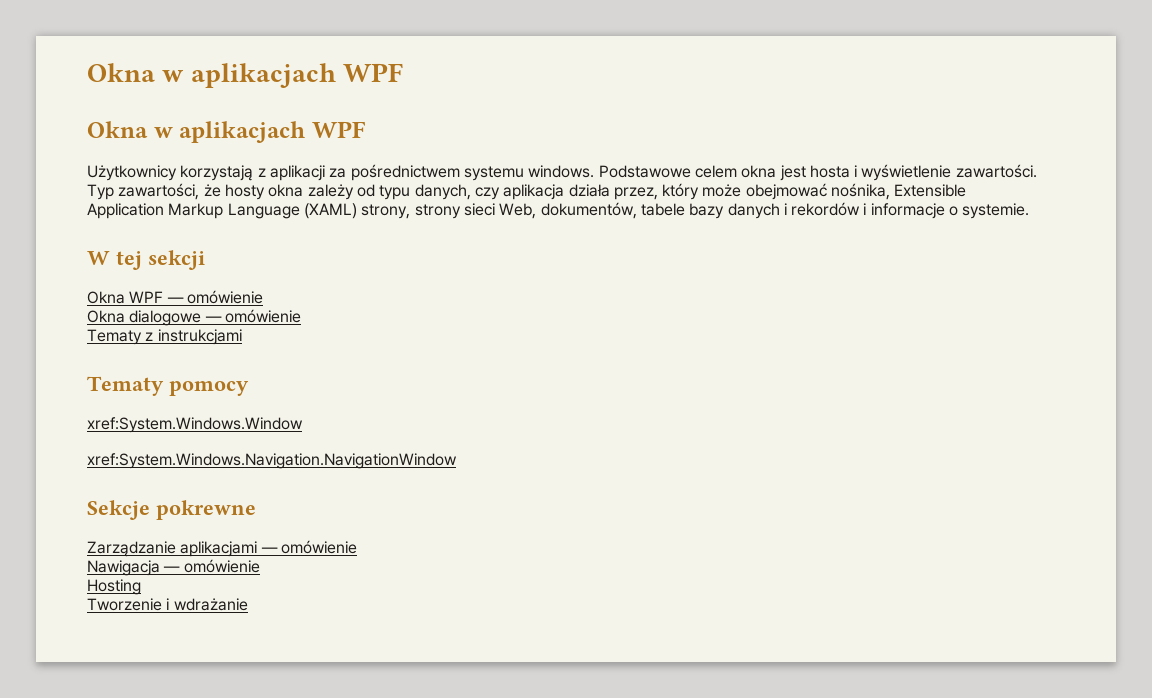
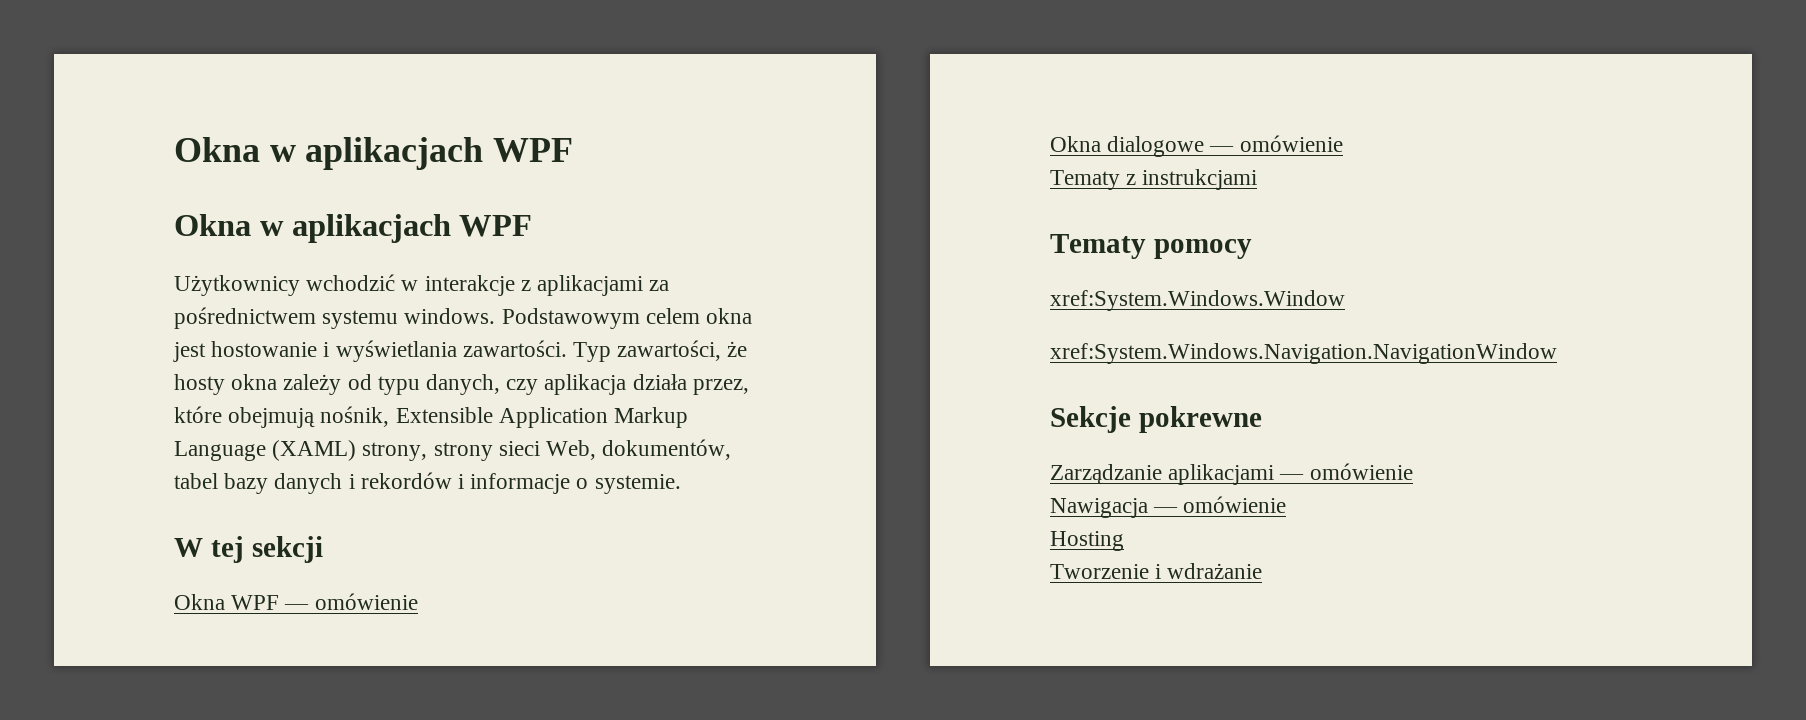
[180,165,325,181] korzystają z aplikacji -> [306,274,644,296] wchodzić w interakcje z aplikacjami
[598,165,691,178] Podstawowe -> [501,308,640,329] Podstawowym
[809,164,952,181] hosta i wyświetlenie -> [211,340,457,362] hostowanie i wyświetlania
[662,183,891,200] który może obejmować nośnika, -> [174,406,390,428] które obejmują nośnik,
[640,203,685,216] tabele -> [174,473,218,489] tabel

